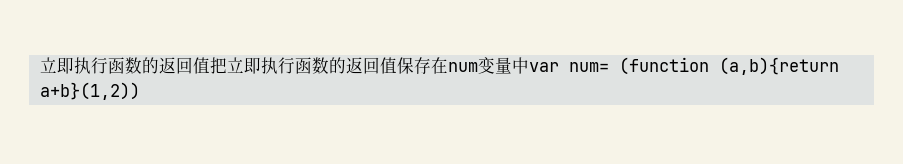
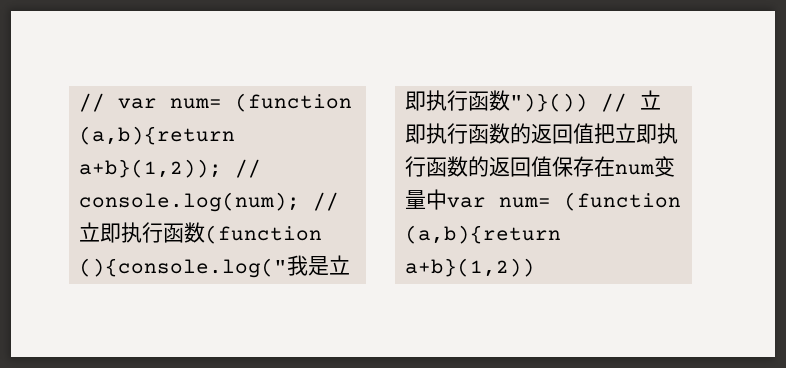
(39, 65) none -> [79,93,353,112] [79,126,236,145] [79,159,262,178] [79,192,340,212] [79,222,323,244] [79,255,351,278] [405,90,628,112] // var num= (function (a,b){return a+b}(1,2)); // console.log(num); // 立即执行函数(function (){console.log("我是立即执行函数")}()) //

